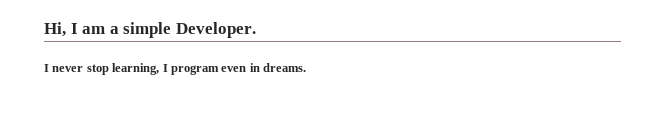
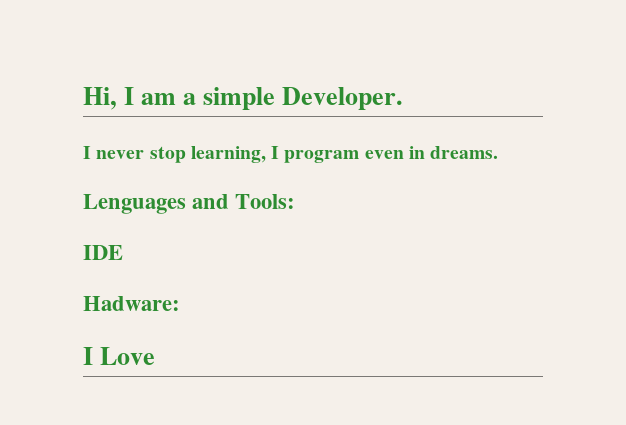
(306, 67) none -> [83,194,296,214] [83,245,123,260] [83,296,180,311] [83,347,156,365] // Lenguages and Tools: // IDE // Hadware: // I Love

